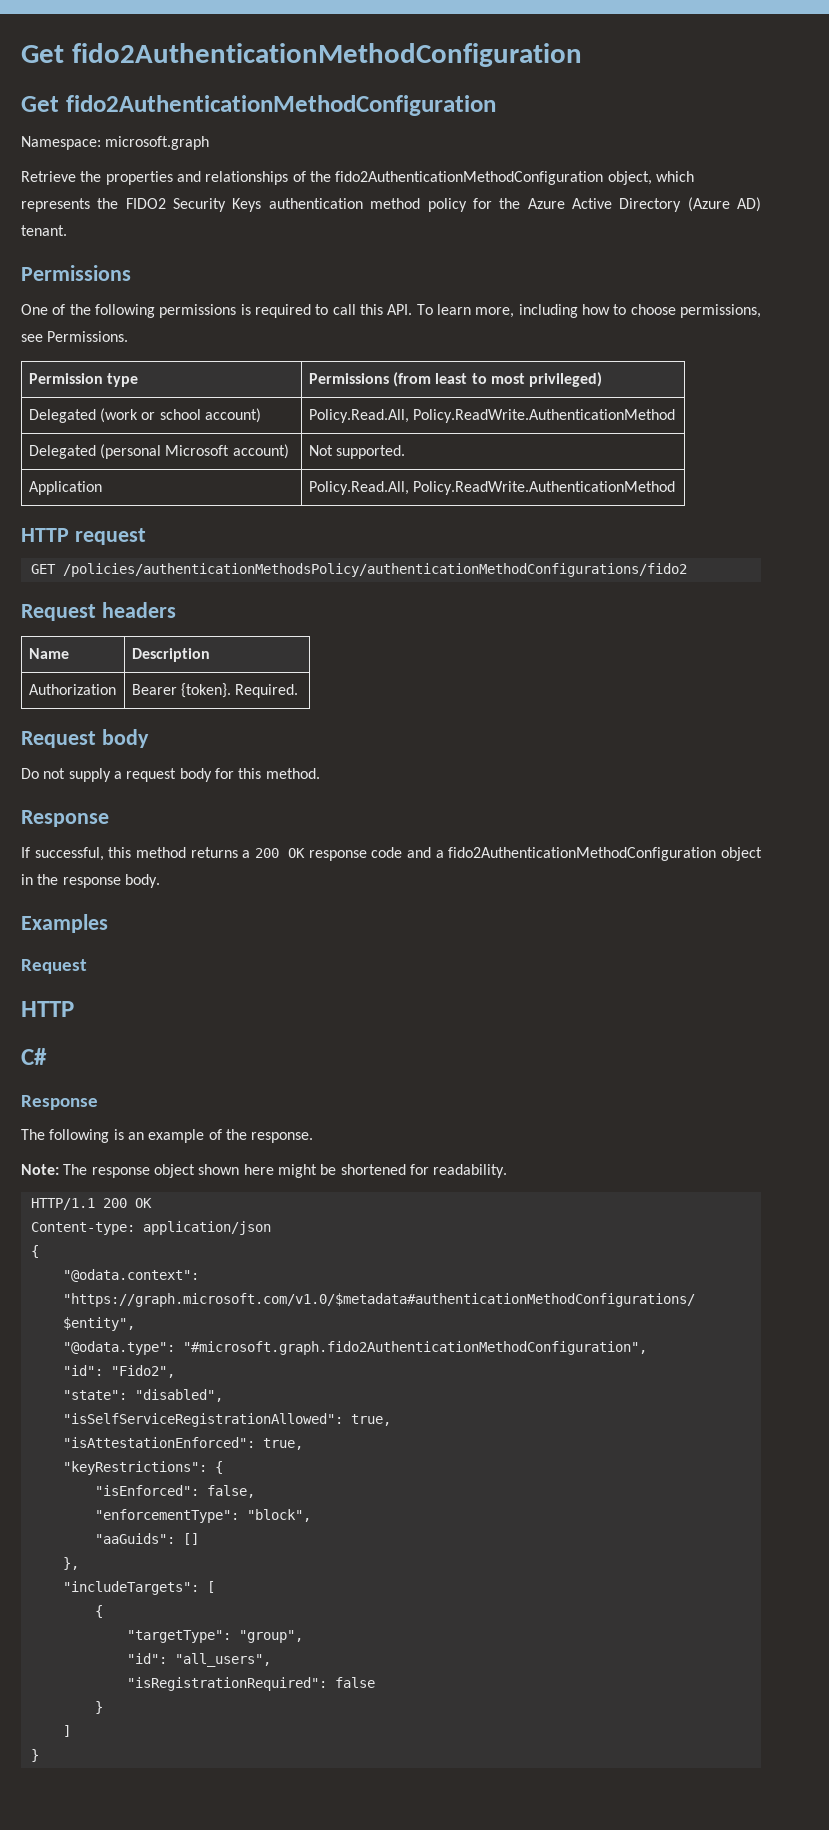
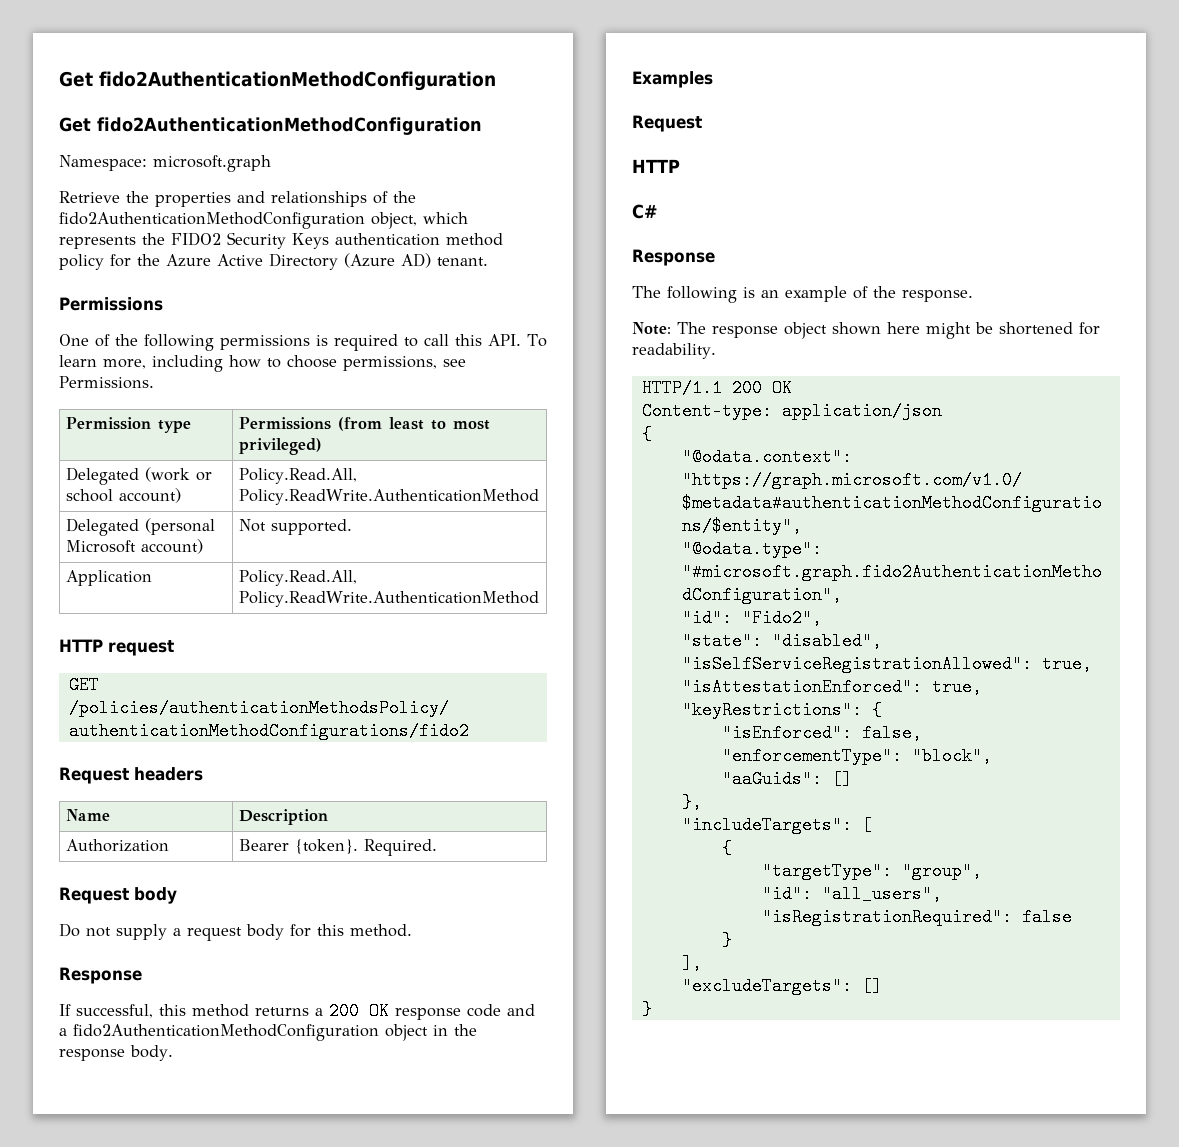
[62,1725,71,1737] ] -> [681,954,702,972] [681,977,882,995] ], // "excludeTargets": []

